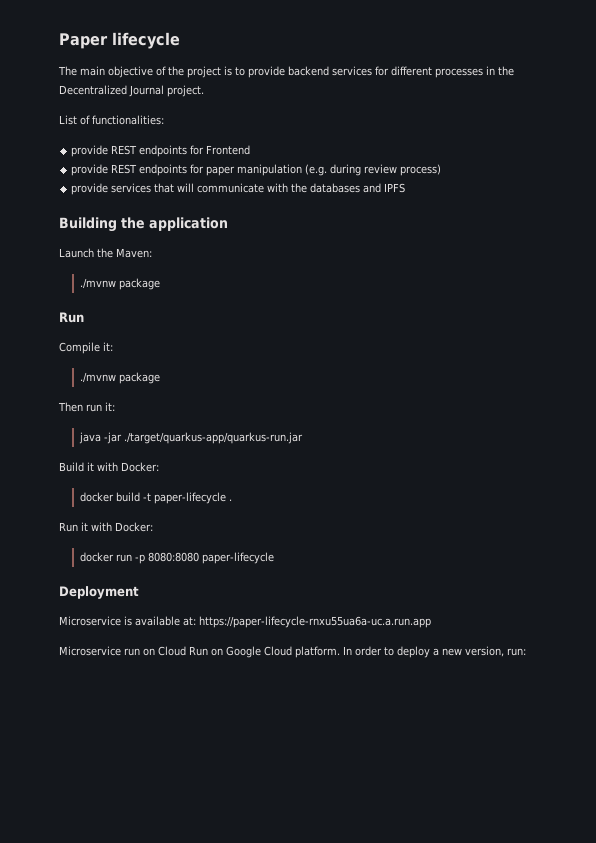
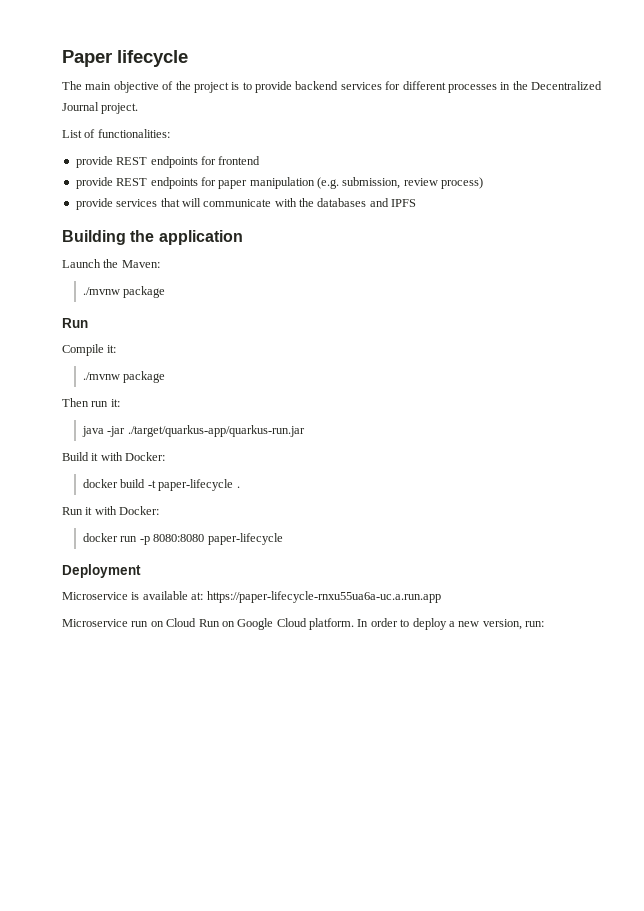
[206,145,251,155] Frontend -> [218,156,261,165] frontend
[330,164,362,176] during -> [342,177,401,189] submission,

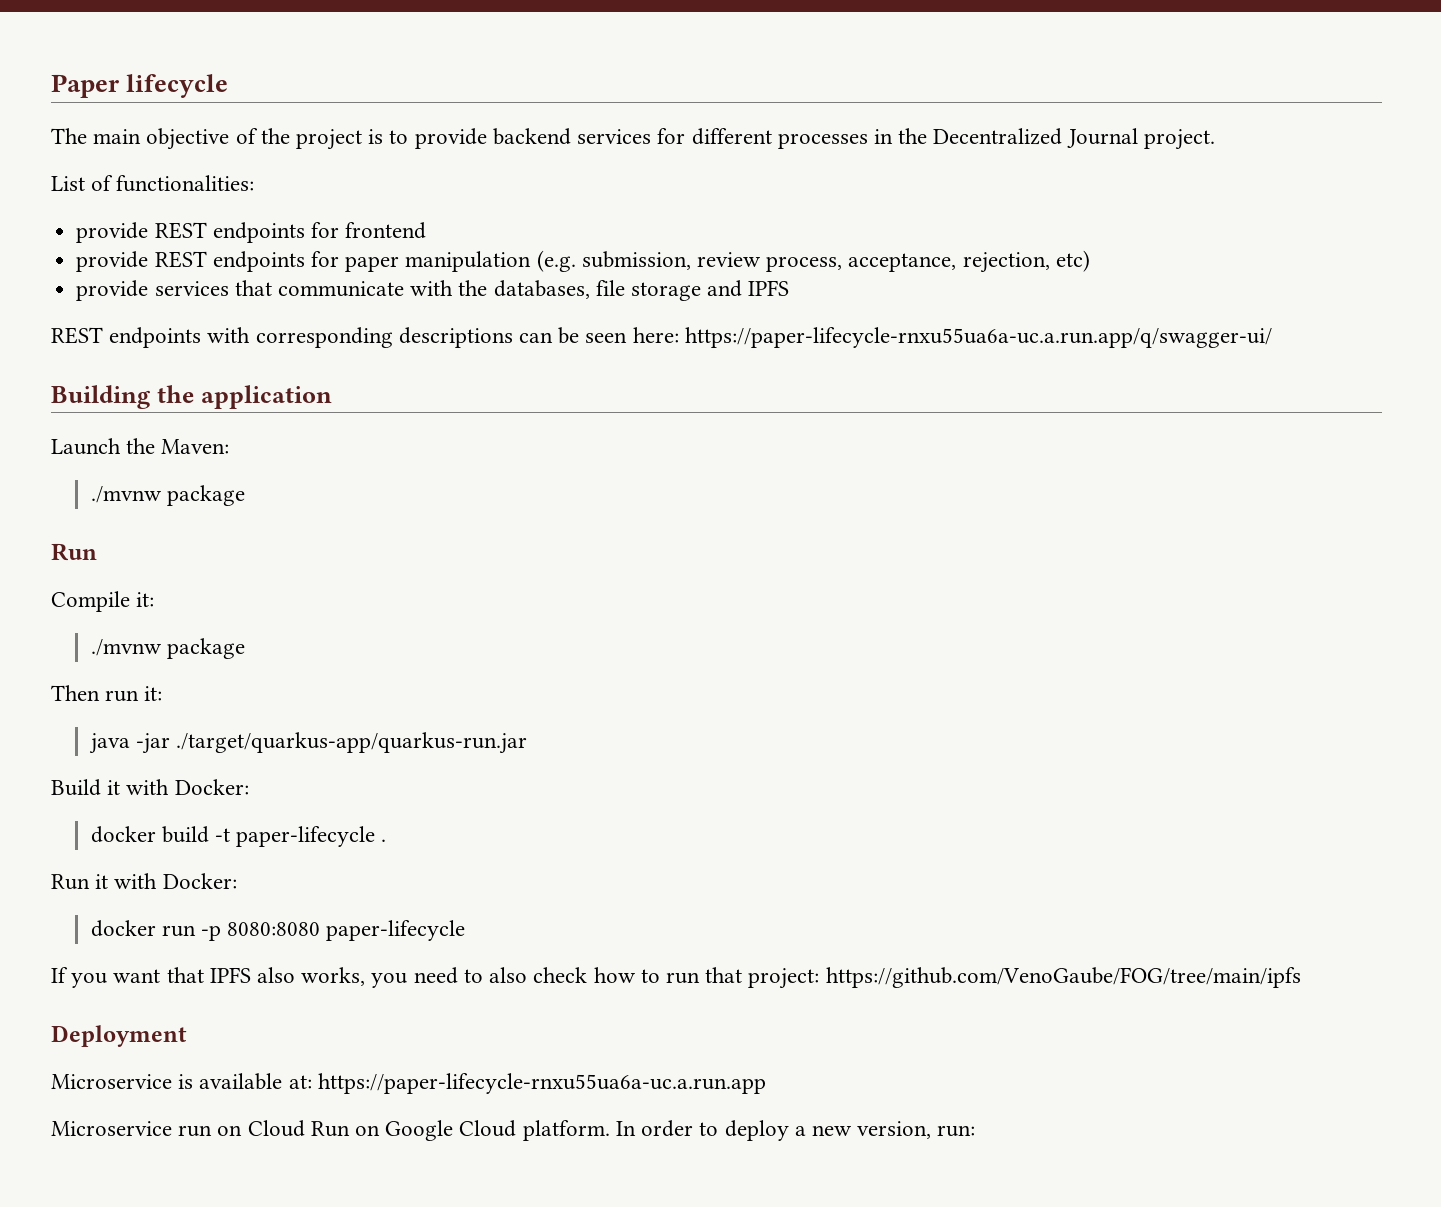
[441,177,484,189] process) -> [766,250,1090,273] process, acceptance, rejection, etc)
[181,198,201,207] will -> (272, 288) none
[317,198,367,207] databases -> [493,280,701,301] databases, file storage
(417, 203) none -> [51,327,1272,348] // REST endpoints with corresponding descriptions can be seen here: https://paper-lifecycle-rnxu55ua6a-uc.a.run.app/q/swagger-ui/
(283, 539) none -> [51,967,1301,989] // If you want that IPFS also works, you need to also check how to run that project: https://github.com/VenoGaube/FOG/tree/main/ipfs

